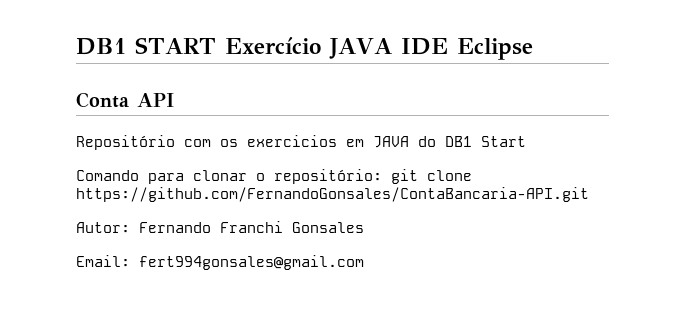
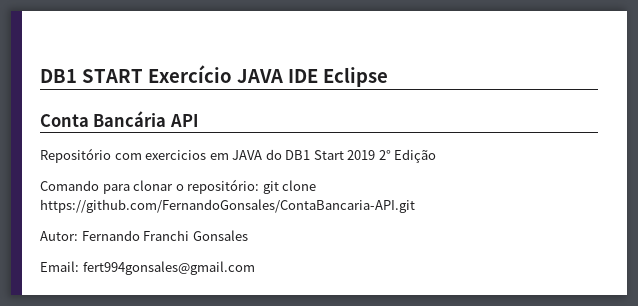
(129, 100) none -> [93,111,167,127] Bancária
[220,139,238,147] os -> (142, 156) none
(526, 141) none -> [347,149,437,163] 2019 2° Edição

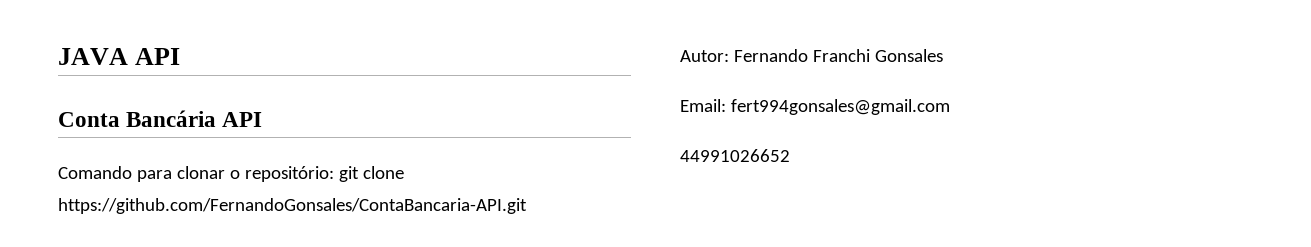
[40,65,388,87] [40,111,198,127] [40,148,437,163] DB1 START Exercício JAVA IDE Eclipse // Conta Bancária API // Repositório com exercicios em JAVA do DB1 Start 2019 2° Edição -> [58,48,181,65] [58,110,263,127] JAVA API // Conta Bancária API
(255, 268) none -> [680,149,790,162] // 44991026652

